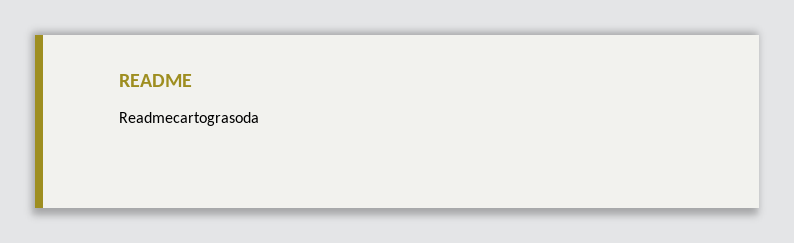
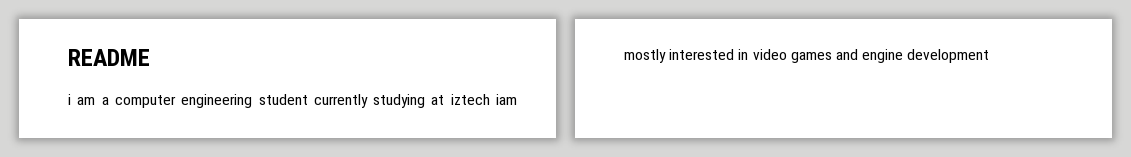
[119,112,259,126] Readmecartograsoda -> [68,94,517,108] [624,49,990,63] i am a computer engineering student currently studying at iztech iam mostly interested in video games and engine development

